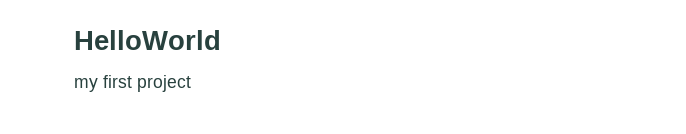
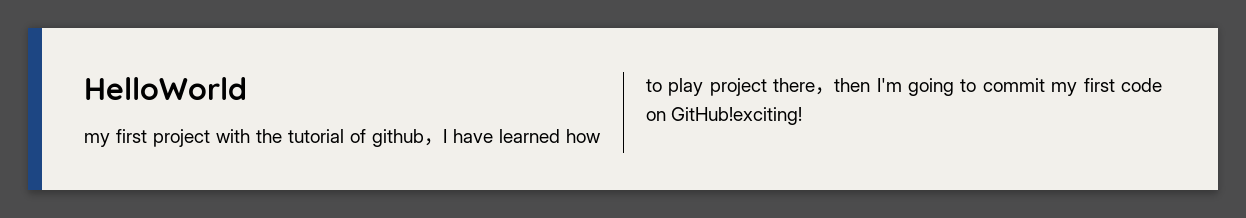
(191, 83) none -> [216,129,600,147] [646,78,1162,96] [646,107,803,125] with the tutorial of github，I have learned how to play project there，then I'm going to commit my first code on GitHub!exciting!

